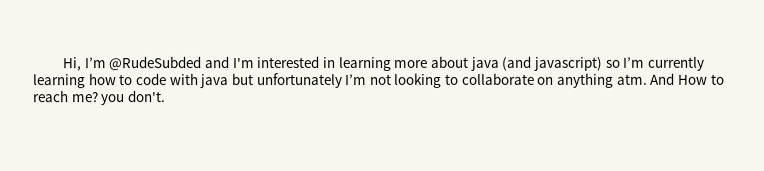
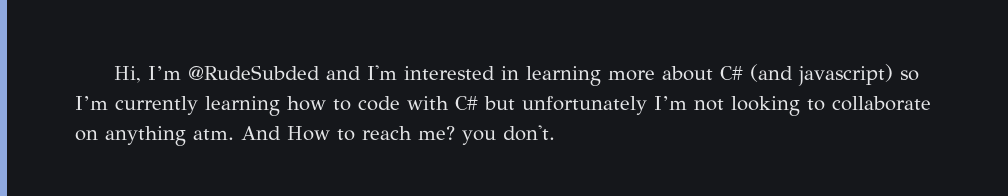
[469,56,499,71] java -> [719,66,743,80] C#
[199,74,230,89] java -> [455,96,478,110] C#

